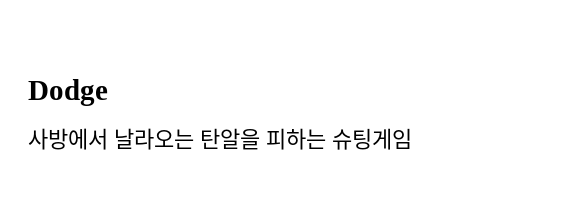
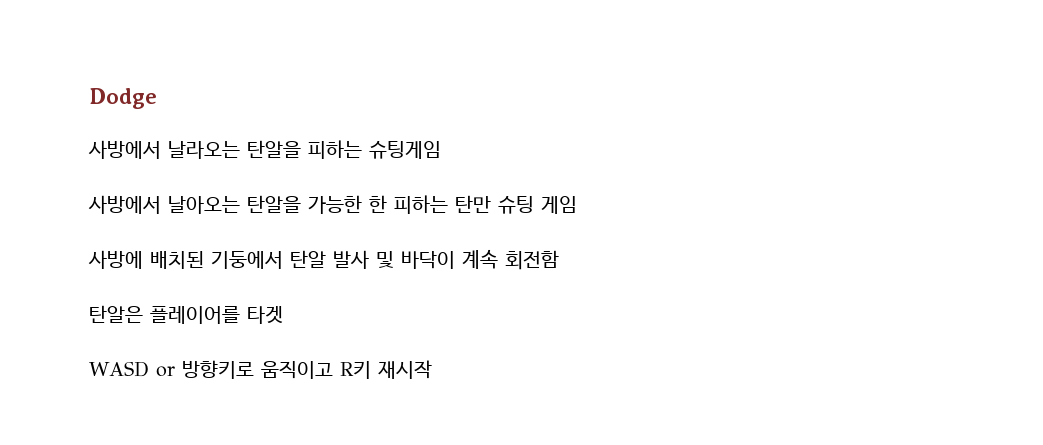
(412, 139) none -> [88,195,577,214] [88,249,559,270] [89,305,283,324] [89,360,432,379] // 사방에서 날아오는 탄알을 가능한 한 피하는 탄만 슈팅 게임 // 사방에 배치된 기둥에서 탄알 발사 및 바닥이 계속 회전함 // 탄알은 플레이어를 타겟 // WASD or 방향키로 움직이고 R키 재시작

